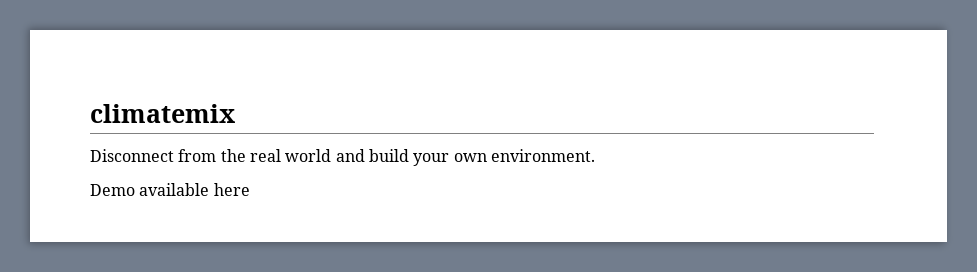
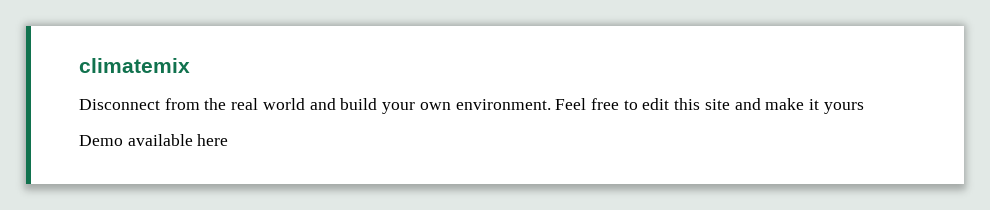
(595, 155) none -> [555,98,864,114] Feel free to edit this site and make it yours

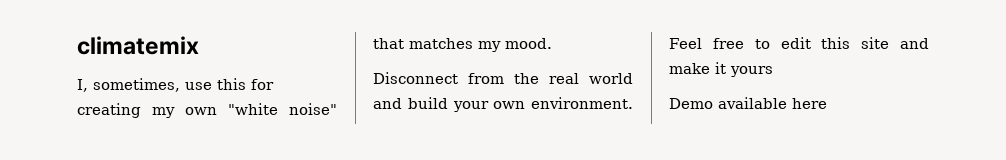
(190, 65) none -> [77,78,274,92] [77,103,337,118] [373,38,552,52] // I, sometimes, use this for creating my own "white noise" that matches my mood.

